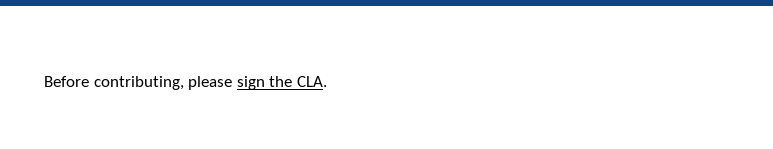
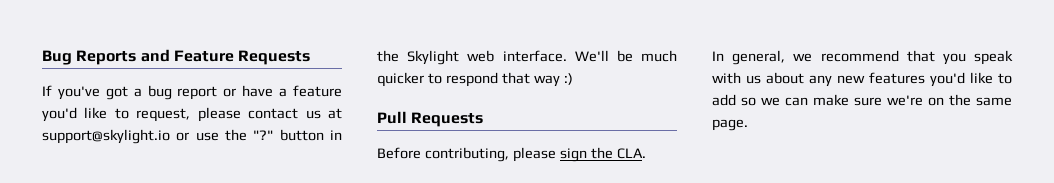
(44, 81) none -> [42,49,311,65] [42,85,342,100] [42,107,343,122] [42,129,343,144] [377,50,677,65] [377,72,573,87] [377,111,484,127] Bug Reports and Feature Requests // If you've got a bug report or have a feature you'd like to request, please contact us at support@skylight.io or use the "?" button in the Skylight web interface. We'll be much quicker to respond that way :) // Pull Requests //
(327, 81) none -> [712,50,1013,65] [712,72,1012,87] [712,94,1012,106] [712,119,748,131] // In general, we recommend that you speak with us about any new features you'd like to add so we can make sure we're on the same page.

